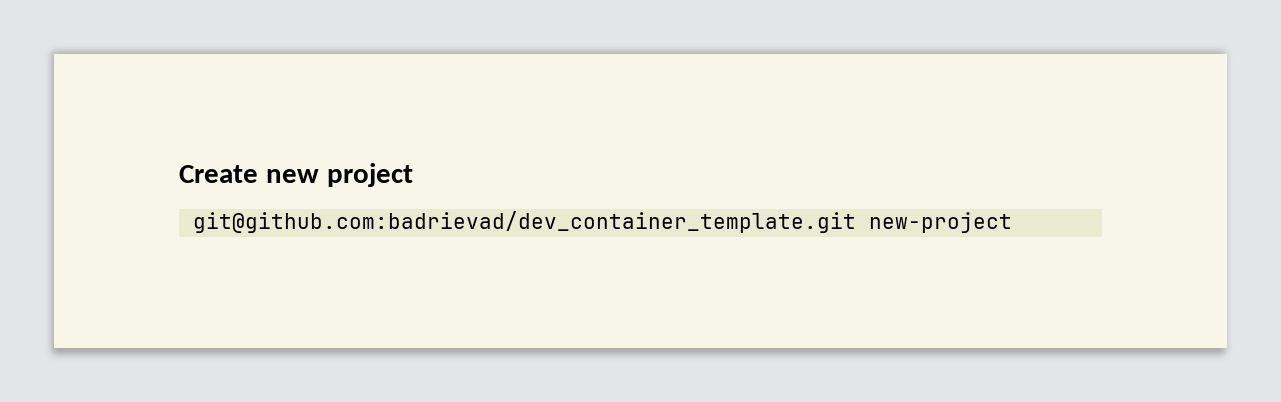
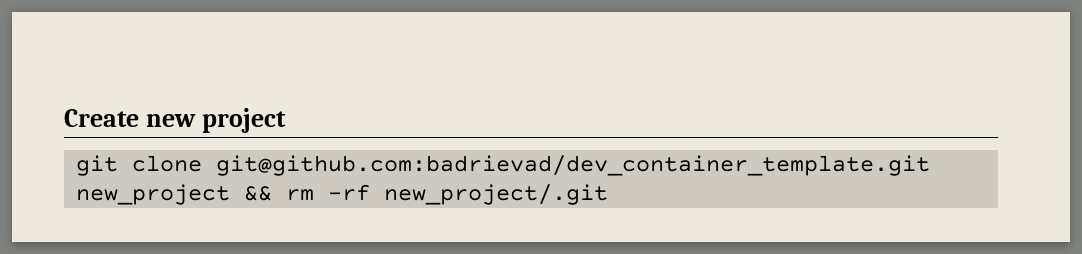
[192,211,1012,233] git@github.com:badrievad/dev_container_template.git new-project -> [76,155,931,176] [76,184,609,205] git clone git@github.com:badrievad/dev_container_template.git new_project && rm -rf new_project/.git

